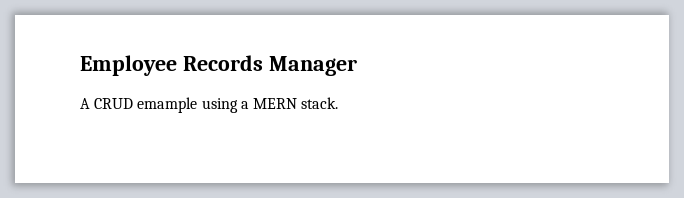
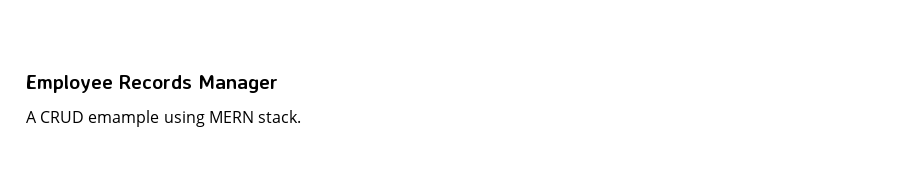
[240,101,249,109] a -> (205, 119) none

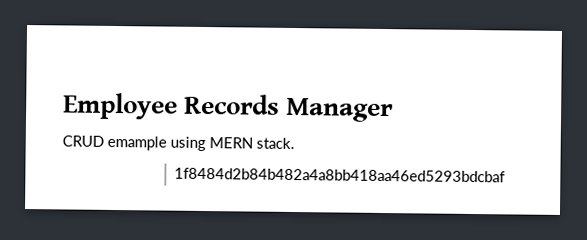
[26,111,37,123] A -> (395, 110) none
(301, 116) none -> [173,167,506,183] // 1f8484d2b84b482a4a8bb418aa46ed5293bdcbaf

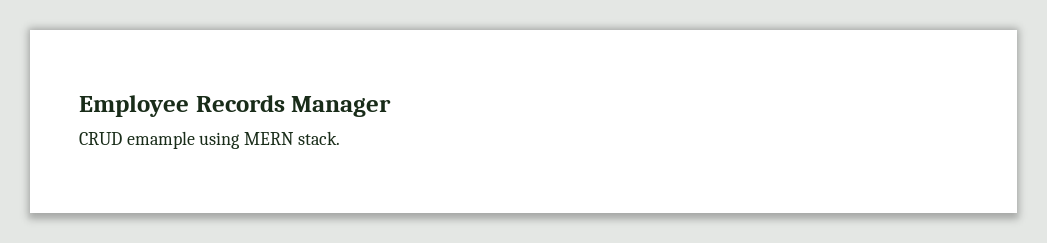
[173,167,506,183] // 1f8484d2b84b482a4a8bb418aa46ed5293bdcbaf -> (340, 138) none

